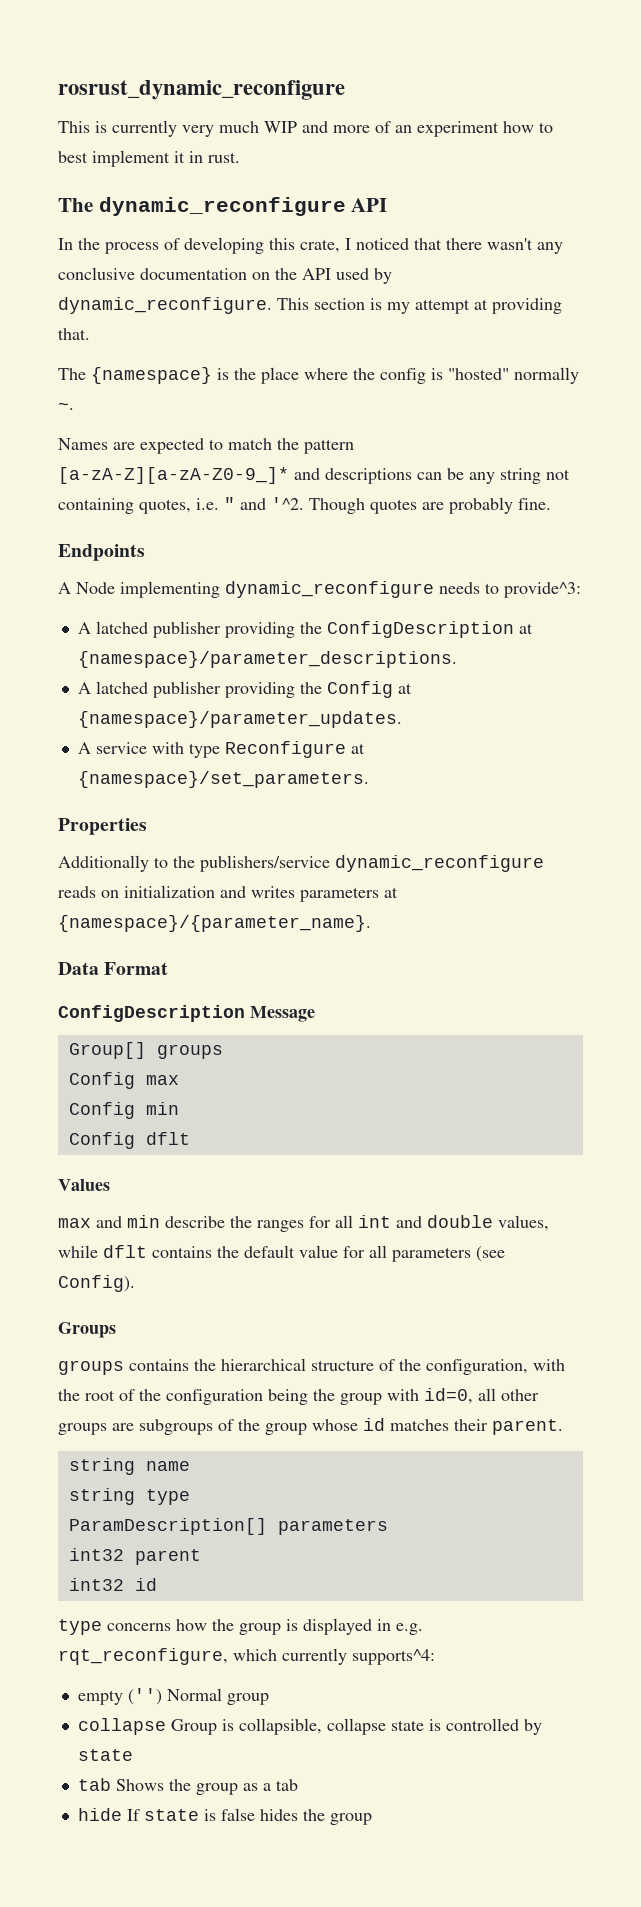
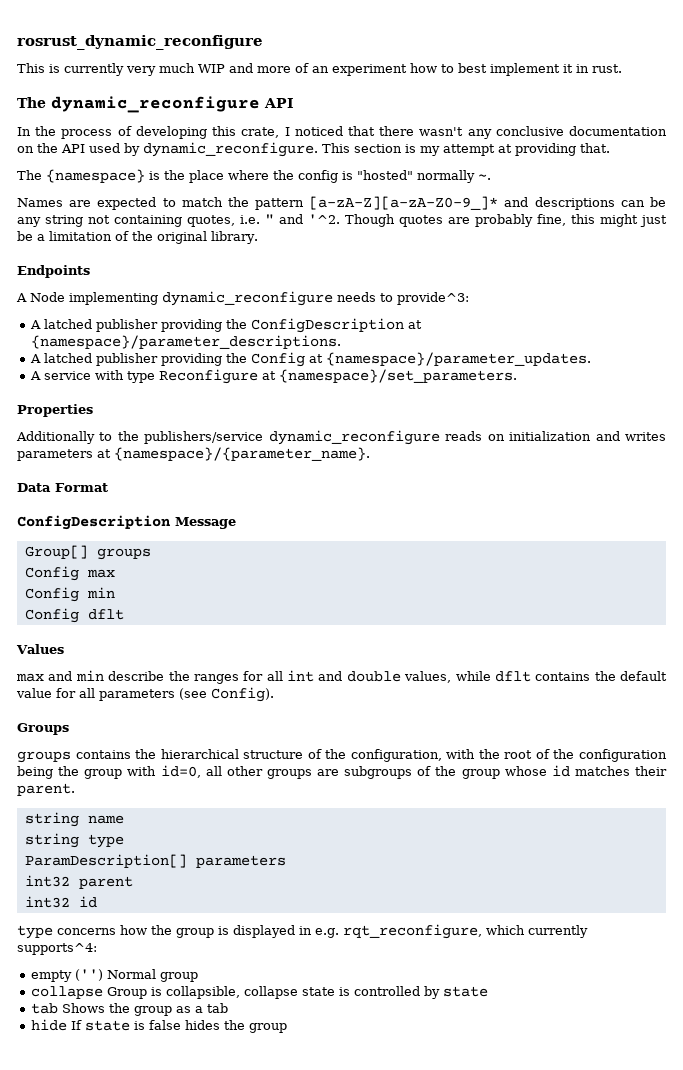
[518,498,551,510] fine. -> [537,214,667,227] [17,231,258,244] fine, this might just be a limitation of the original library.

